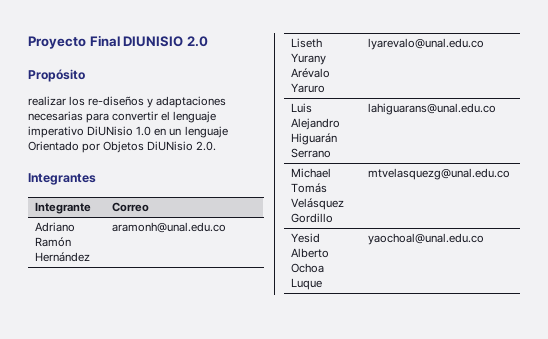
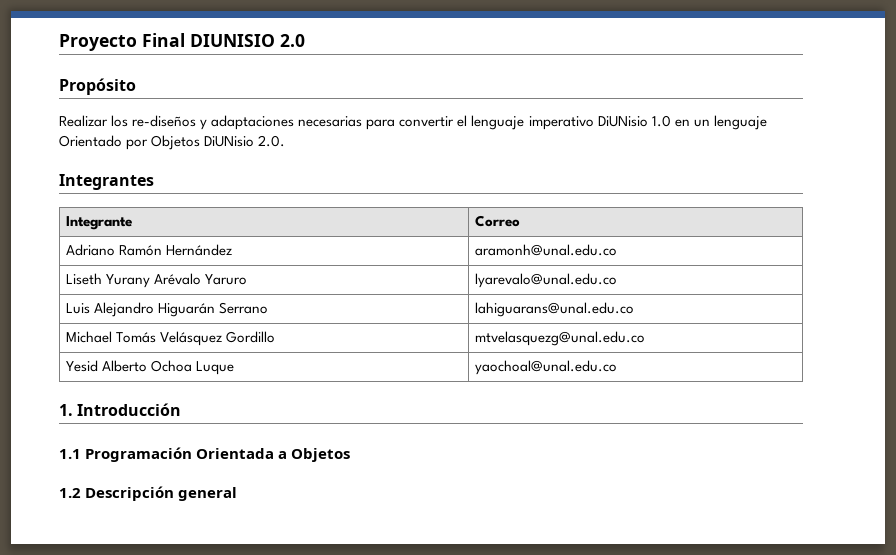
[28,96,66,106] realizar -> [59,115,108,127] Realizar
(485, 239) none -> [59,403,182,416] [59,447,351,462] [59,486,238,501] // 1. Introducción // 1.1 Programación Orientada a Objetos // 1.2 Descripción general

